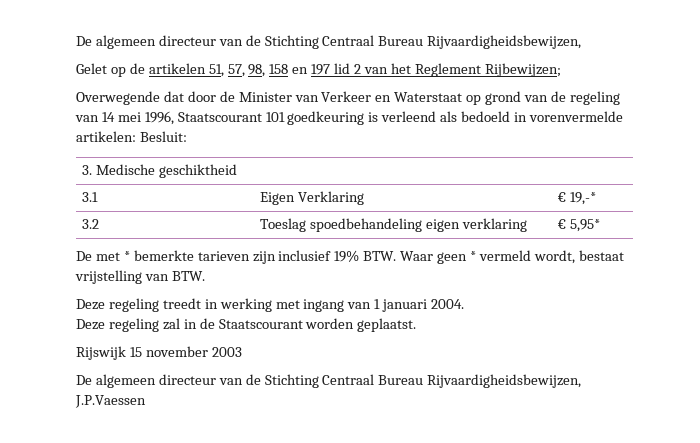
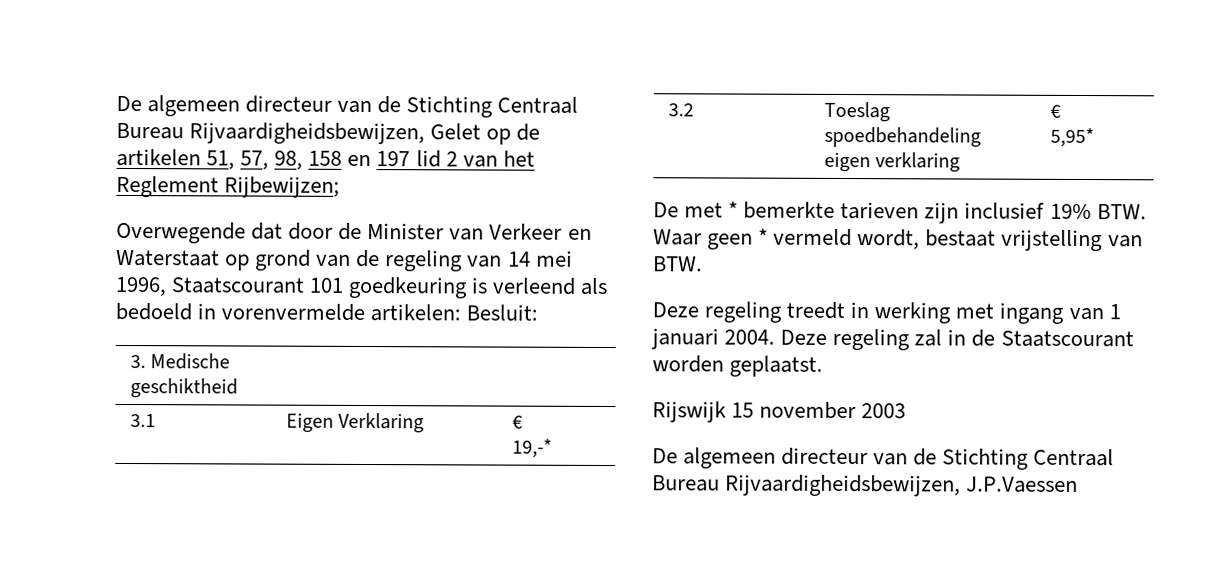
[76,35,582,49] De algemeen directeur van de Stichting Centraal Bureau Rijvaardigheidsbewijzen, // -> [116,95,579,118] [116,122,426,145] De algemeen directeur van de Stichting Centraal Bureau Rijvaardigheidsbewijzen,
(465, 304) // -> (776, 337) none

